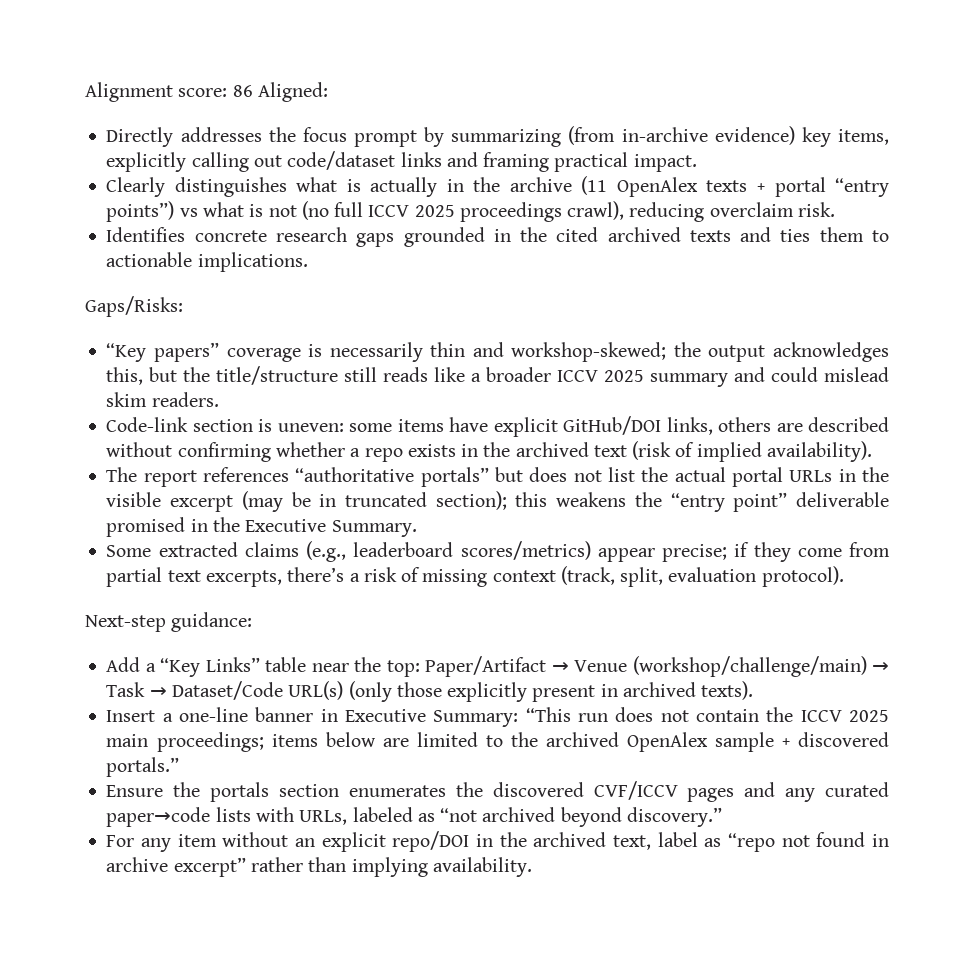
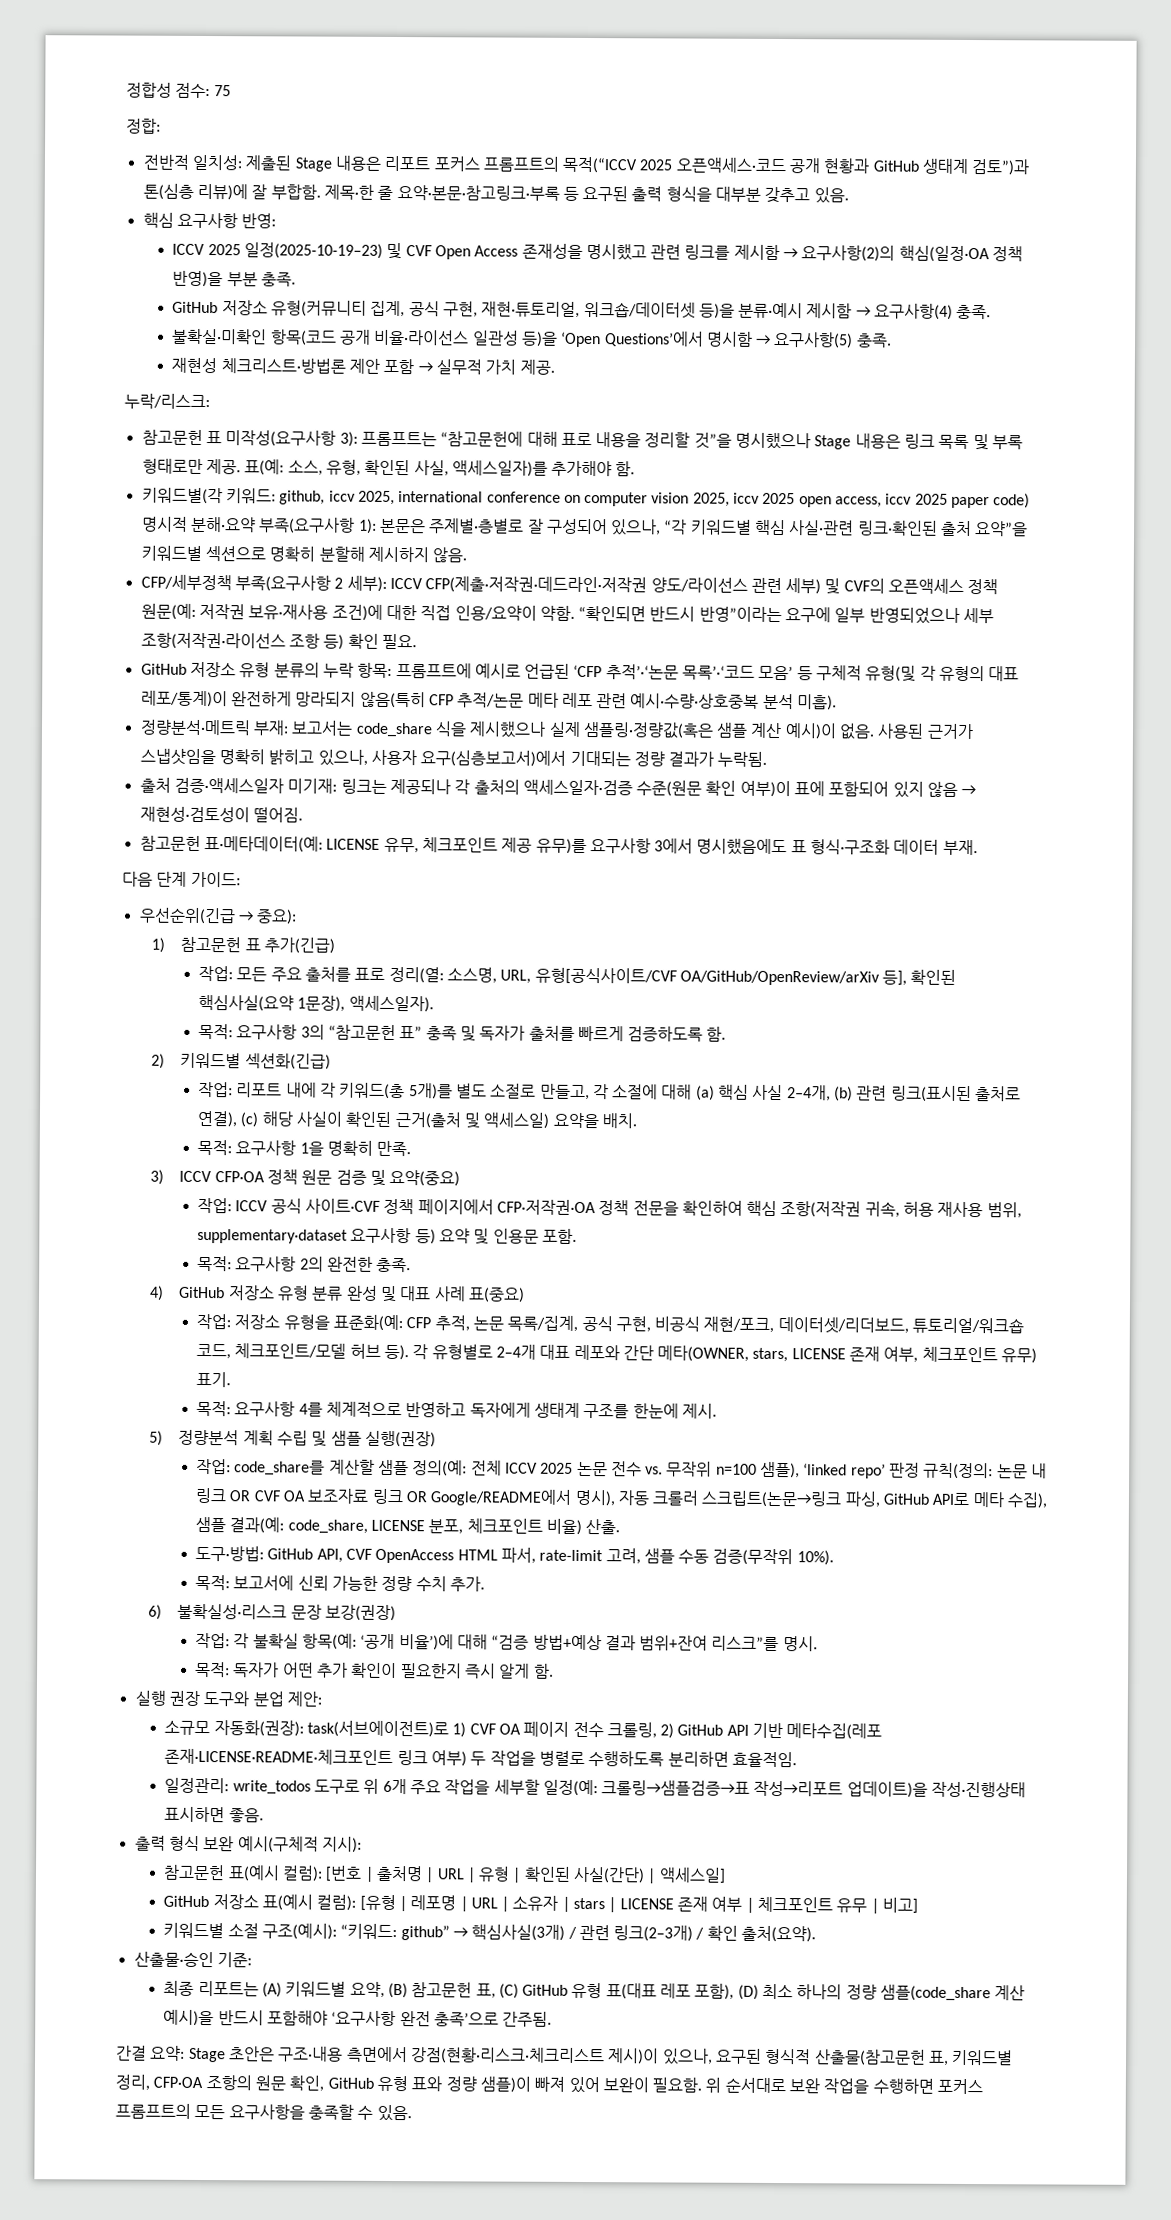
[85,82,328,102] [106,126,889,147] [106,151,697,172] [106,176,889,197] [106,201,835,222] [106,227,889,247] [106,252,308,272] [85,296,183,317] [106,342,889,362] [106,366,890,387] [106,392,219,407] [106,416,889,437] [106,441,872,462] [106,467,890,487] [106,491,889,512] [106,517,417,537] [106,541,891,562] [106,566,844,587] [85,612,253,632] [106,656,889,677] [106,681,754,702] [106,707,890,727] [106,732,890,752] [106,757,180,777] [106,781,889,802] [106,807,722,827] [106,831,889,852] [106,857,532,877] Alignment score: 86 Aligned: // Directly addresses the focus prompt by summarizing (from in-archive evidence) key items, explicitly calling out code/dataset links and framing practical impact. // Clearly distinguishes what is actually in the archive (11 OpenAlex texts + portal “entry points”) vs what is not (no full ICCV 2025 proceedings crawl), reducing overclaim risk. // Identifies concrete research gaps grounded in the cited archived texts and ties them to actionable implications. // Gaps/Risks: // “Key papers” coverage is necessarily thin and workshop-skewed; the output acknowledges this, but the title/structure still reads like a broader ICCV 2025 summary and could mislead skim readers. // Code-link section is uneven: some items have explicit GitHub/DOI links, others are described without confirming whether a repo exists in the archived text (risk of implied availability). // The report references “authoritative portals” but does not list the actual portal URLs in the visible excerpt (may be in truncated section); this weakens the “entry point” deliverable promised in the Executive Summary. // Some extracted claims (e.g., leaderboard scores/metrics) appear precise; if they come from partial text excerpts, there’s a risk of missing context (track, split, evaluation protocol). // Next-step guidance: // Add a “Key Links” table near the top: Paper/Artifact → Venue (workshop/challenge/main) → Task → Dataset/Code URL(s) (only those explicitly present in archived texts). // Insert a one-line banner in Executive Summary: “This run does not contain the ICCV 2025 main proceedings; items below are limited to the archived OpenAlex sample + discovered portals.” // Ensure the portals section enumerates the discovered CVF/ICCV pages and any curated paper→code lists with URLs, labeled as “not archived beyond discovery.” // For any item without an explicit repo/DOI in the archived text, label as “repo not found in archive excerpt” rather than implying availability. -> [126,82,231,99] [126,118,161,134] [142,154,1030,176] [142,183,849,204] [142,212,277,229] [172,242,1024,263] [172,270,296,288] [172,300,992,320] [172,328,892,349] [171,357,555,375] [124,393,210,410] [141,429,1024,451] [141,458,636,477] [141,487,1031,509] [141,516,1029,537] [140,545,468,563] [140,574,999,595] [140,603,995,624] [140,632,417,650] [140,661,1020,682] [140,690,838,711] [139,719,974,740] [139,748,768,767] [139,777,977,798] [139,806,303,823] [139,835,978,856] [122,871,241,888] [138,907,298,925] [150,936,335,954] [197,965,957,986] [197,994,434,1013] [197,1023,727,1042] [150,1052,331,1070] [197,1081,1022,1103] [196,1110,637,1129] [196,1139,412,1157] [149,1169,461,1187] [196,1197,1022,1219] [196,1227,577,1245] [196,1255,412,1273] [148,1285,525,1303] [195,1313,1025,1334] [195,1343,1038,1364] [195,1371,231,1388] [195,1400,717,1419] [148,1429,436,1448] [195,1458,1048,1480] [194,1487,1049,1509] [194,1516,621,1535] [194,1545,834,1566] [194,1574,485,1592] [147,1603,396,1622] [194,1632,818,1652] [194,1661,554,1679] [134,1690,322,1707] [164,1720,883,1740] [164,1748,797,1768] [164,1777,1027,1798] [164,1806,264,1823] [134,1835,362,1853] [163,1864,726,1884] [163,1894,918,1914] [163,1922,817,1943] [133,1951,252,1968] [163,1980,1026,2002] [163,2009,553,2027] [116,2045,1014,2066] [115,2074,984,2095] [115,2103,412,2122] 정합성 점수: 75 // 정합: // 전반적 일치성: 제출된 Stage 내용은 리포트 포커스 프롬프트의 목적(“ICCV 2025 오픈액세스·코드 공개 현황과 GitHub 생태계 검토”)과 톤(심층 리뷰)에 잘 부합함. 제목·한 줄 요약·본문·참고링크·부록 등 요구된 출력 형식을 대부분 갖추고 있음. // 핵심 요구사항 반영: // ICCV 2025 일정(2025-10-19–23) 및 CVF Open Access 존재성을 명시했고 관련 링크를 제시함 → 요구사항(2)의 핵심(일정·OA 정책 반영)을 부분 충족. // GitHub 저장소 유형(커뮤니티 집계, 공식 구현, 재현·튜토리얼, 워크숍/데이터셋 등)을 분류·예시 제시함 → 요구사항(4) 충족. // 불확실·미확인 항목(코드 공개 비율·라이선스 일관성 등)을 ‘Open Questions’에서 명시함 → 요구사항(5) 충족. // 재현성 체크리스트·방법론 제안 포함 → 실무적 가치 제공. // 누락/리스크: // 참고문헌 표 미작성(요구사항 3): 프롬프트는 “참고문헌에 대해 표로 내용을 정리할 것”을 명시했으나 Stage 내용은 링크 목록 및 부록 형태로만 제공. 표(예: 소스, 유형, 확인된 사실, 액세스일자)를 추가해야 함. // 키워드별(각 키워드: github, iccv 2025, international conference on computer vision 2025, iccv 2025 open access, iccv 2025 paper code) 명시적 분해·요약 부족(요구사항 1): 본문은 주제별·층별로 잘 구성되어 있으나, “각 키워드별 핵심 사실·관련 링크·확인된 출처 요약”을 키워드별 섹션으로 명확히 분할해 제시하지 않음. // CFP/세부정책 부족(요구사항 2 세부): ICCV CFP(제출·저작권·데드라인·저작권 양도/라이선스 관련 세부) 및 CVF의 오픈액세스 정책 원문(예: 저작권 보유·재사용 조건)에 대한 직접 인용/요약이 약함. “확인되면 반드시 반영”이라는 요구에 일부 반영되었으나 세부 조항(저작권·라이선스 조항 등) 확인 필요. // GitHub 저장소 유형 분류의 누락 항목: 프롬프트에 예시로 언급된 ‘CFP 추적’·‘논문 목록’·‘코드 모음’ 등 구체적 유형(및 각 유형의 대표 레포/통계)이 완전하게 망라되지 않음(특히 CFP 추적/논문 메타 레포 관련 예시·수량·상호중복 분석 미흡). // 정량분석·메트릭 부재: 보고서는 code_share 식을 제시했으나 실제 샘플링·정량값(혹은 샘플 계산 예시)이 없음. 사용된 근거가 스냅샷임을 명확히 밝히고 있으나, 사용자 요구(심층보고서)에서 기대되는 정량 결과가 누락됨. // 출처 검증·액세스일자 미기재: 링크는 제공되나 각 출처의 액세스일자·검증 수준(원문 확인 여부)이 표에 포함되어 있지 않음 → 재현성·검토성이 떨어짐. // 참고문헌 표·메타데이터(예: LICENSE 유무, 체크포인트 제공 유무)를 요구사항 3에서 명시했음에도 표 형식·구조화 데이터 부재. // 다음 단계 가이드: // 우선순위(긴급 → 중요): // 1) 참고문헌 표 추가(긴급) // 작업: 모든 주요 출처를 표로 정리(열: 소스명, URL, 유형[공식사이트/CVF OA/GitHub/OpenReview/arXiv 등], 확인된 핵심사실(요약 1문장), 액세스일자). // 목적: 요구사항 3의 “참고문헌 표” 충족 및 독자가 출처를 빠르게 검증하도록 함. // 2) 키워드별 섹션화(긴급) // 작업: 리포트 내에 각 키워드(총 5개)를 별도 소절로 만들고, 각 소절에 대해 (a) 핵심 사실 2–4개, (b) 관련 링크(표시된 출처로 연결), (c) 해당 사실이 확인된 근거(출처 및 액세스일) 요약을 배치. // 목적: 요구사항 1을 명확히 만족. // 3) ICCV CFP·OA 정책 원문 검증 및 요약(중요) // 작업: ICCV 공식 사이트·CVF 정책 페이지에서 CFP·저작권·OA 정책 전문을 확인하여 핵심 조항(저작권 귀속, 허용 재사용 범위, supplementary·dataset 요구사항 등) 요약 및 인용문 포함. // 목적: 요구사항 2의 완전한 충족. // 4) GitHub 저장소 유형 분류 완성 및 대표 사례 표(중요) // 작업: 저장소 유형을 표준화(예: CFP 추적, 논문 목록/집계, 공식 구현, 비공식 재현/포크, 데이터셋/리더보드, 튜토리얼/워크숍 코드, 체크포인트/모델 허브 등). 각 유형별로 2–4개 대표 레포와 간단 메타(OWNER, stars, LICENSE 존재 여부, 체크포인트 유무) 표기. // 목적: 요구사항 4를 체계적으로 반영하고 독자에게 생태계 구조를 한눈에 제시. // 5) 정량분석 계획 수립 및 샘플 실행(권장) // 작업: code_share를 계산할 샘플 정의(예: 전체 ICCV 2025 논문 전수 vs. 무작위 n=100 샘플), ‘linked repo’ 판정 규칙(정의: 논문 내 링크 OR CVF OA 보조자료 링크 OR Google/README에서 명시), 자동 크롤러 스크립트(논문→링크 파싱, GitHub API로 메타 수집), 샘플 결과(예: code_share, LICENSE 분포, 체크포인트 비율) 산출. // 도구·방법: GitHub API, CVF OpenAccess HTML 파서, rate-limit 고려, 샘플 수동 검증(무작위 10%). // 목적: 보고서에 신뢰 가능한 정량 수치 추가. // 6) 불확실성·리스크 문장 보강(권장) // 작업: 각 불확실 항목(예: ‘공개 비율’)에 대해 “검증 방법+예상 결과 범위+잔여 리스크”를 명시. // 목적: 독자가 어떤 추가 확인이 필요한지 즉시 알게 함. // 실행 권장 도구와 분업 제안: // 소규모 자동화(권장): task(서브에이전트)로 1) CVF OA 페이지 전수 크롤링, 2) GitHub API 기반 메타수집(레포 존재·LICENSE·README·체크포인트 링크 여부) 두 작업을 병렬로 수행하도록 분리하면 효율적임. // 일정관리: write_todos 도구로 위 6개 주요 작업을 세부할 일정(예: 크롤링→샘플검증→표 작성→리포트 업데이트)을 작성·진행상태 표시하면 좋음. // 출력 형식 보완 예시(구체적 지시): // 참고문헌 표(예시 컬럼): [번호 | 출처명 | URL | 유형 | 확인된 사실(간단) | 액세스일] // GitHub 저장소 표(예시 컬럼): [유형 | 레포명 | URL | 소유자 | stars | LICENSE 존재 여부 | 체크포인트 유무 | 비고] // 키워드별 소절 구조(예시): “키워드: github” → 핵심사실(3개) / 관련 링크(2–3개) / 확인 출처(요약). // 산출물·승인 기준: // 최종 리포트는 (A) 키워드별 요약, (B) 참고문헌 표, (C) GitHub 유형 표(대표 레포 포함), (D) 최소 하나의 정량 샘플(code_share 계산 예시)을 반드시 포함해야 ‘요구사항 완전 충족’으로 간주됨. // 간결 요약: Stage 초안은 구조·내용 측면에서 강점(현황·리스크·체크리스트 제시)이 있으나, 요구된 형식적 산출물(참고문헌 표, 키워드별 정리, CFP·OA 조항의 원문 확인, GitHub 유형 표와 정량 샘플)이 빠져 있어 보완이 필요함. 위 순서대로 보완 작업을 수행하면 포커스 프롬프트의 모든 요구사항을 충족할 수 있음.

